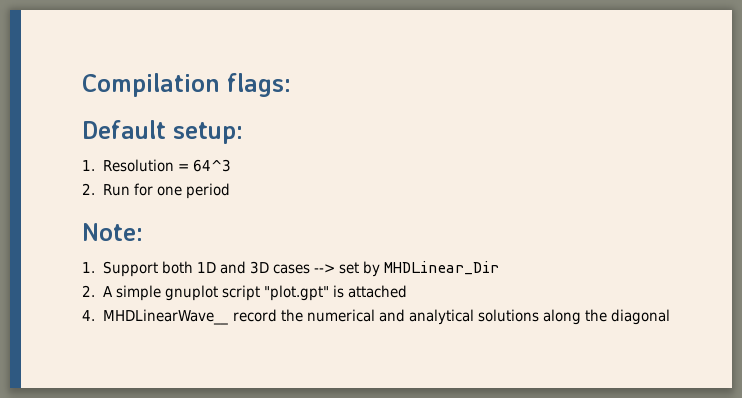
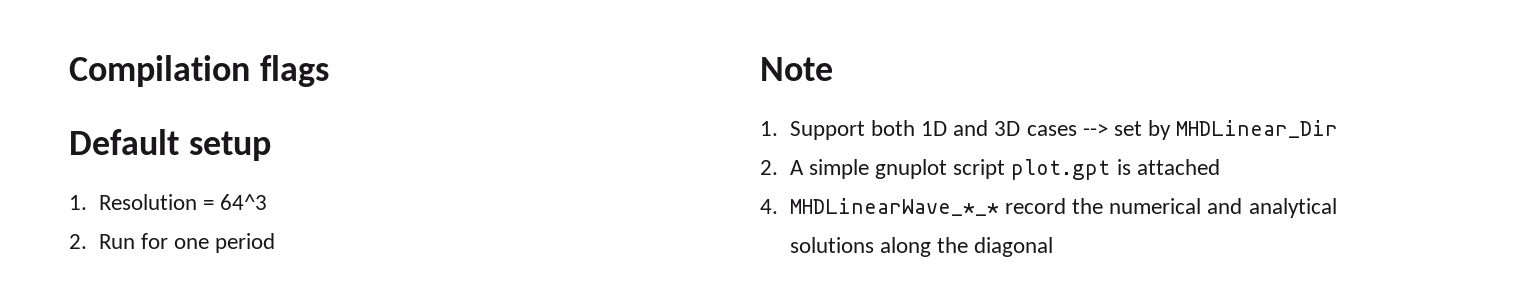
[227,73,291,97] flags: -> [259,55,329,87] flags
[173,122,243,144] setup: -> [188,131,271,161] setup
[82,223,143,241] Note: -> [760,57,833,81] Note
[263,285,329,301] "plot.gpt" -> [1011,159,1111,180] plot.gpt
[102,309,229,325] MHDLinearWave__ -> [789,198,999,216] MHDLinearWave_*_*

